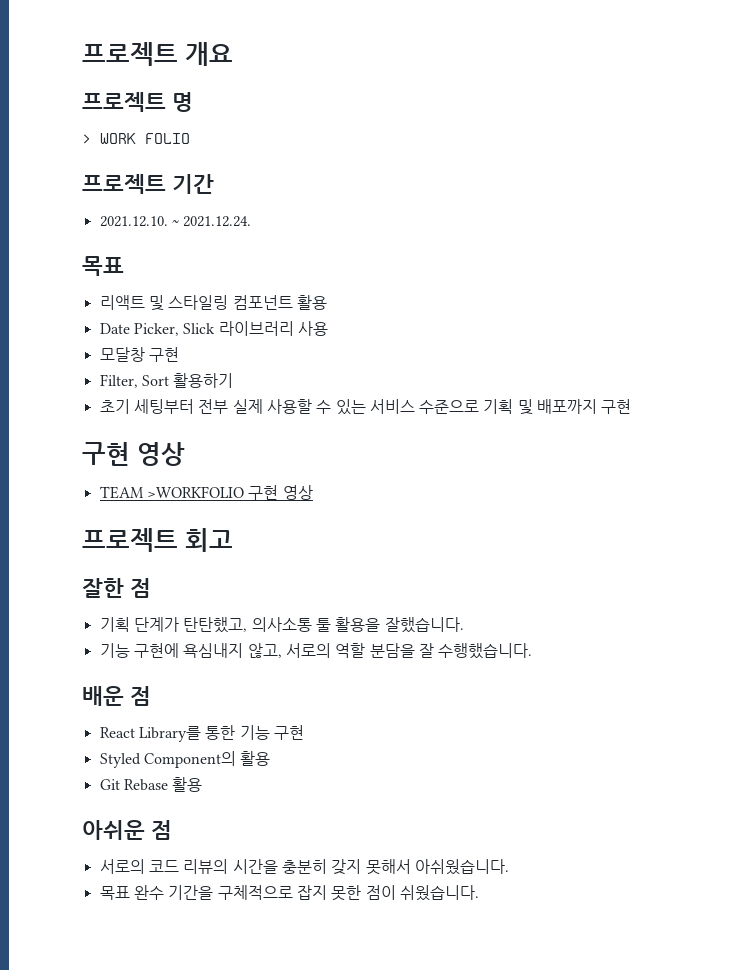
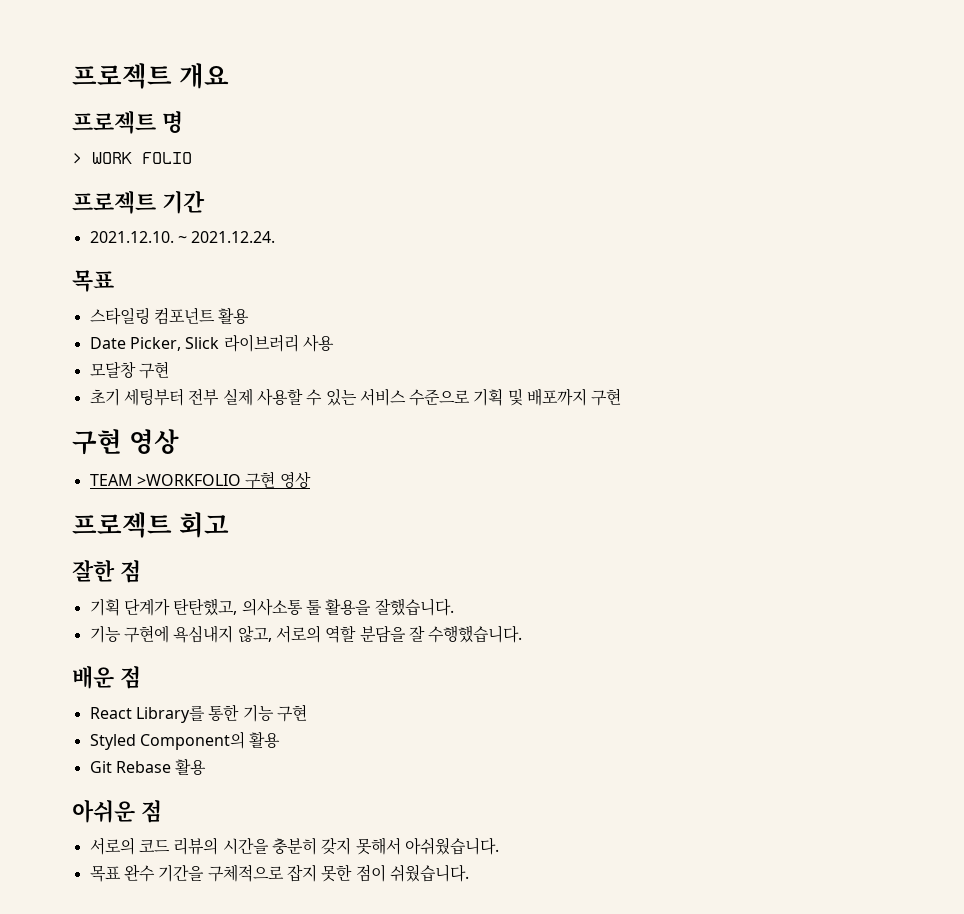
[99,295,164,311] 리액트 및 -> (114, 281) none
[99,373,234,388] // Filter, Sort 활용하기 -> (169, 370) none

